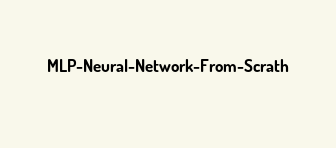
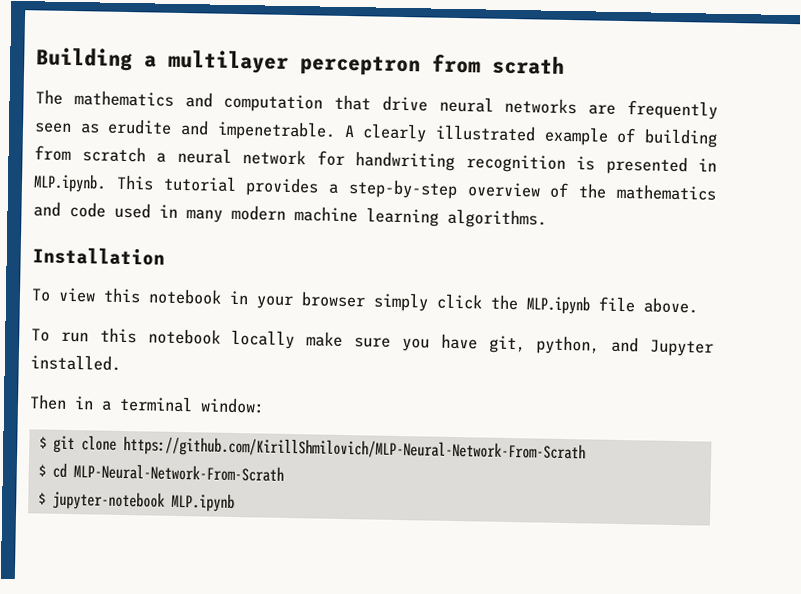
[47,59,289,72] MLP-Neural-Network-From-Scrath -> [36,47,565,77] [35,89,718,120] [34,118,718,148] [34,145,717,176] [33,173,718,201] [33,201,547,229] [32,246,165,266] [31,287,699,315] [31,327,714,357] [30,354,121,371] [29,394,265,414] [38,435,586,463] [37,462,284,482] [37,490,235,513] Building a multilayer perceptron from scrath // The mathematics and computation that drive neural networks are frequently seen as erudite and impenetrable. A clearly illustrated example of building from scratch a neural network for handwriting recognition is presented in MLP.ipynb. This tutorial provides a step-by-step overview of the mathematics and code used in many modern machine learning algorithms. // Installation // To view this notebook in your browser simply click the MLP.ipynb file above. // To run this notebook locally make sure you have git, python, and Jupyter installed. // Then in a terminal window: // $ git clone https://github.com/KirillShmilovich/MLP-Neural-Network-From-Scrath // $ cd MLP-Neural-Network-From-Scrath // $ jupyter-notebook MLP.ipynb

